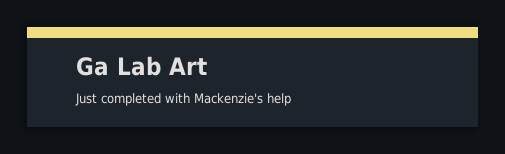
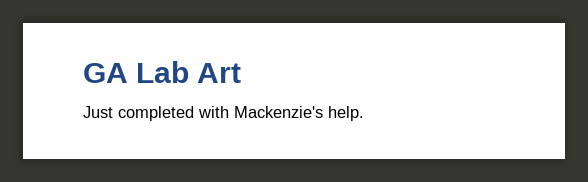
[76,57,109,76] Ga -> [83,63,128,83] GA
[267,93,291,106] help -> [328,106,364,121] help.

